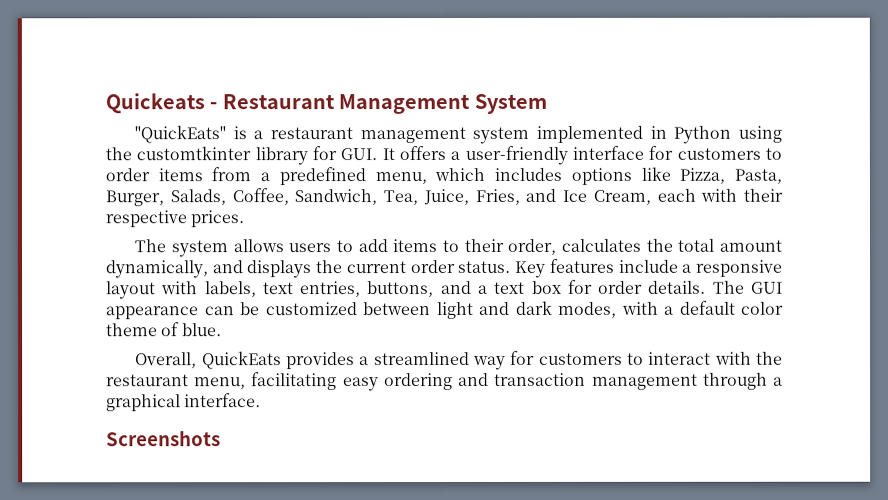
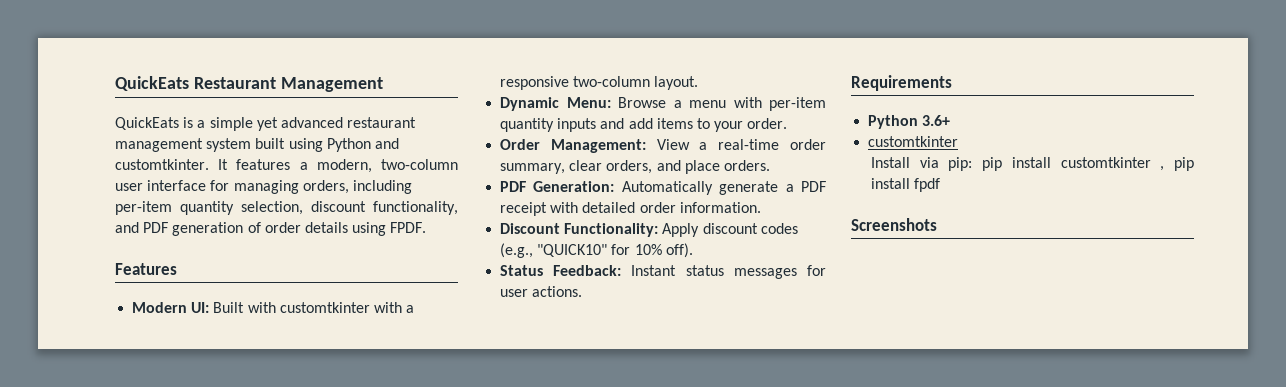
[105,93,218,114] Quickeats - -> [115,76,189,91] QuickEats
[473,93,547,114] [134,125,782,144] [105,145,783,166] [105,166,783,186] [105,188,783,207] [105,210,245,228] [134,238,784,258] [106,258,784,279] [106,279,784,300] [106,300,784,320] [106,322,222,337] [135,350,783,370] [106,372,783,392] [106,393,262,412] System // "QuickEats" is a restaurant management system implemented in Python using the customtkinter library for GUI. It offers a user-friendly interface for customers to order items from a predefined menu, which includes options like Pizza, Pasta, Burger, Salads, Coffee, Sandwich, Tea, Juice, Fries, and Ice Cream, each with their respective prices. // The system allows users to add items to their order, calculates the total amount dynamically, and displays the current order status. Key features include a responsive layout with labels, text entries, buttons, and a text box for order details. The GUI appearance can be customized between light and dark modes, with a default color theme of blue. // Overall, QuickEats provides a streamlined way for customers to interact with the restaurant menu, facilitating easy ordering and transaction management through a graphical interface. -> [115,117,417,131] [115,138,399,152] [115,159,458,173] [115,180,412,194] [115,201,458,215] [115,222,427,236] [115,263,177,275] [132,302,415,313] [500,76,699,90] [500,97,826,111] [500,118,788,132] [500,139,826,153] [500,160,770,174] [500,181,826,195] [500,202,761,216] [500,223,798,237] [500,243,693,258] [500,265,826,279] [500,286,583,297] [851,75,952,91] [868,115,951,129] [868,136,959,147] [870,157,1194,171] [870,178,941,192] // QuickEats is a simple yet advanced restaurant management system built using Python and customtkinter. It features a modern, two-column user interface for managing orders, including per-item quantity selection, discount functionality, and PDF generation of order details using FPDF. // Features // Modern UI: Built with customtkinter with a responsive two-column layout. // Dynamic Menu: Browse a menu with per-item quantity inputs and add items to your order. // Order Management: View a real-time order summary, clear orders, and place orders. // PDF Generation: Automatically generate a PDF receipt with detailed order information. // Discount Functionality: Apply discount codes (e.g., "QUICK10" for 10% off). // Status Feedback: Instant status messages for user actions. // Requirements // Python 3.6+ // customtkinter // Install via pip: pip install customtkinter , pip install fpdf

